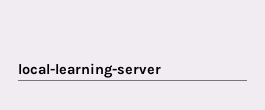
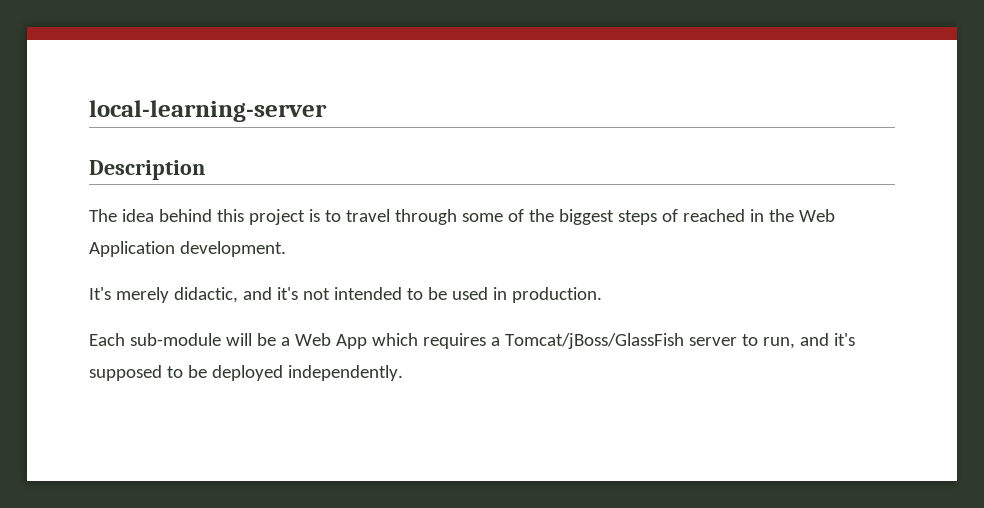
(161, 70) none -> [89,160,205,180] [89,209,835,225] [89,241,286,257] [89,287,602,303] [89,333,855,349] [89,365,403,381] // Description // The idea behind this project is to travel through some of the biggest steps of reached in the Web Application development. // It's merely didactic, and it's not intended to be used in production. // Each sub-module will be a Web App which requires a Tomcat/jBoss/GlassFish server to run, and it's supposed to be deployed independently.

